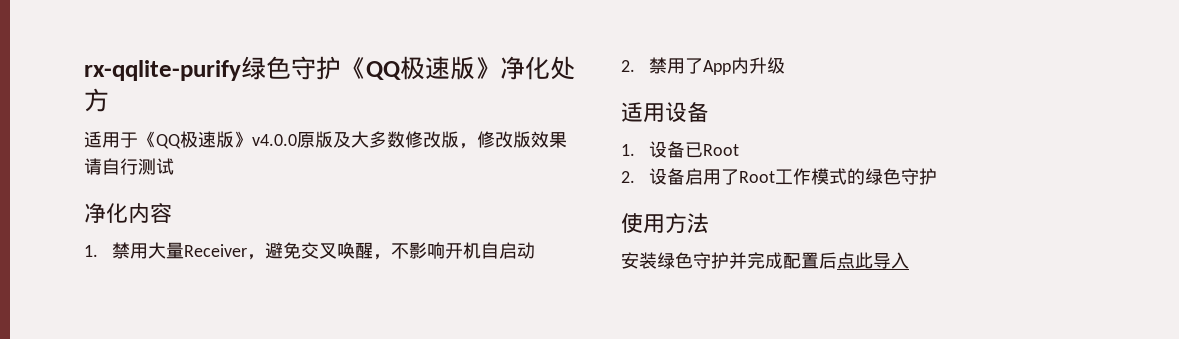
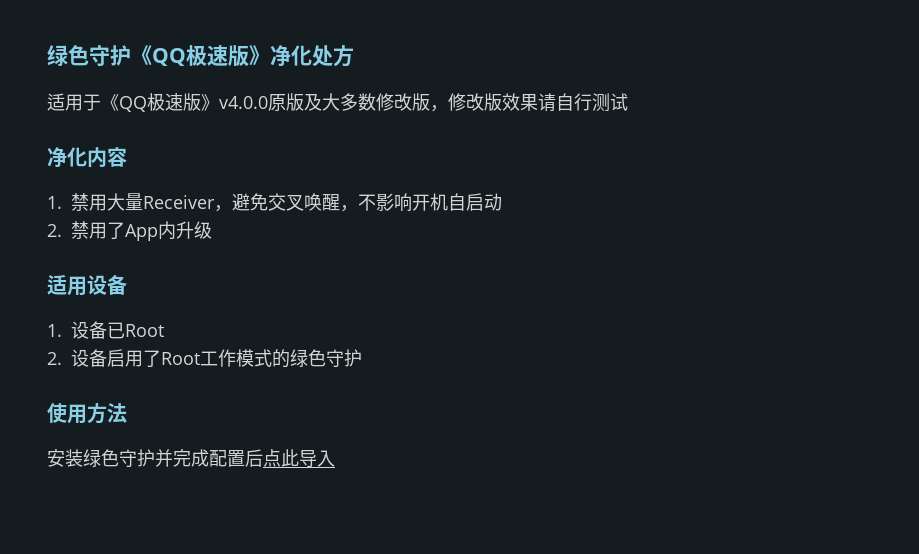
[84,60,241,81] rx-qqlite-purify -> (47, 55) none

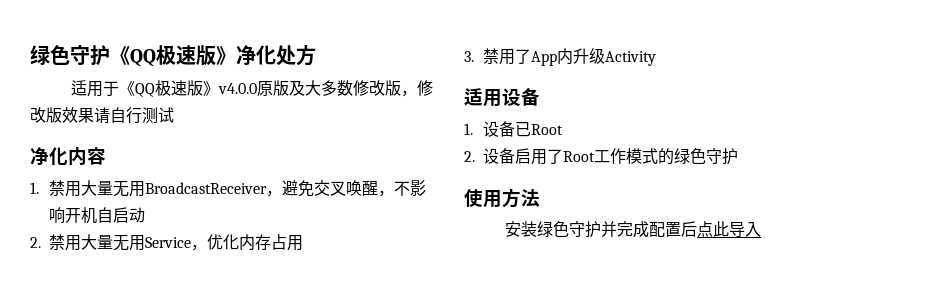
[143,195,215,209] Receiver -> [113,181,268,197] 无用BroadcastReceiver
(107, 230) none -> [81,234,304,251] [464,48,516,65] 大量无用Service，优化内存占用 // 3.禁用
(212, 230) none -> [605,51,657,66] Activity

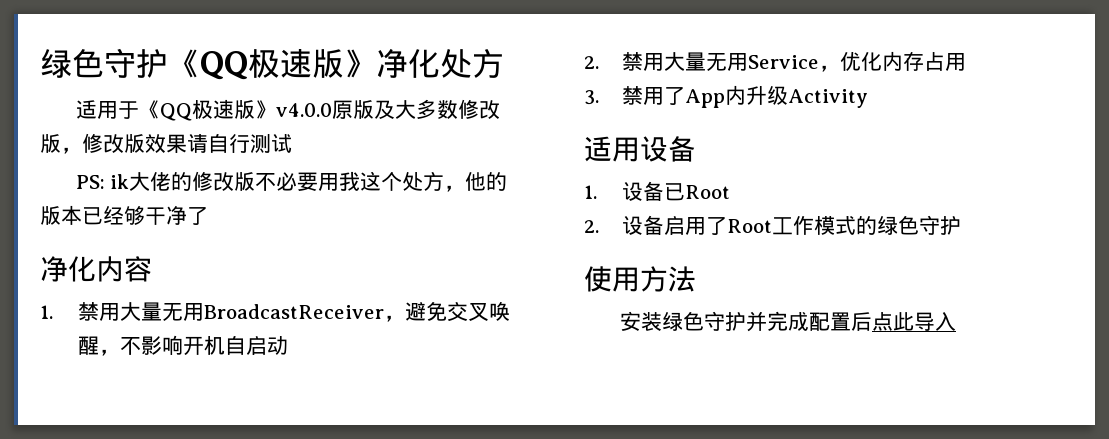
(174, 115) none -> [75,171,508,192] [40,205,208,225] // PS: ik大佬的修改版不必要用我这个处方，他的版本已经够干净了

